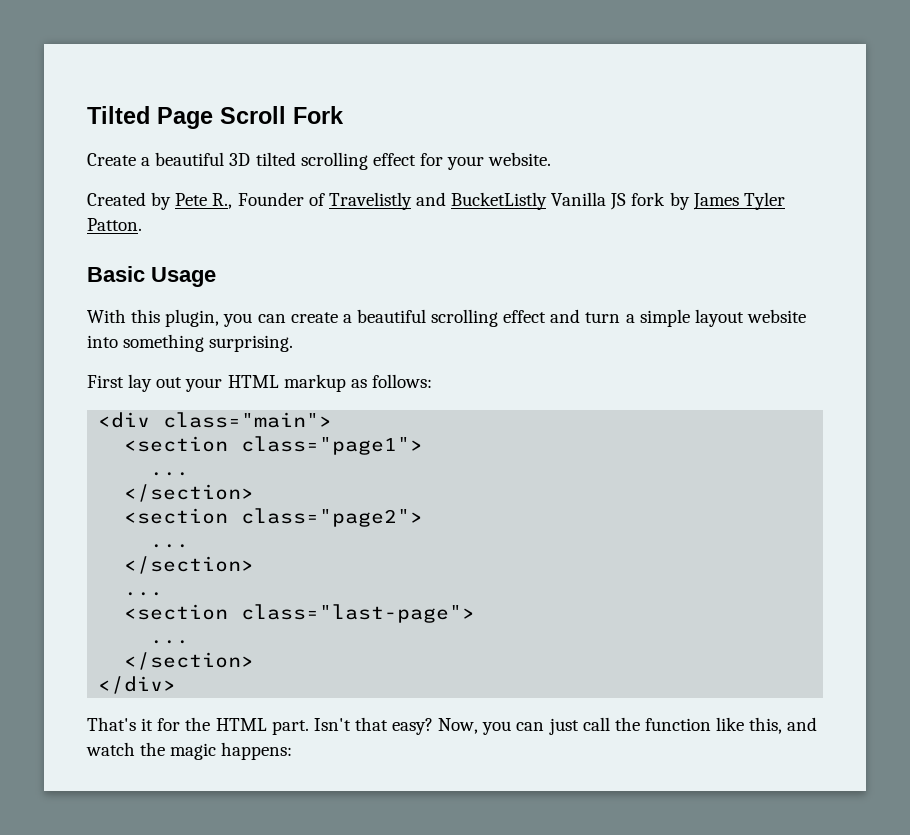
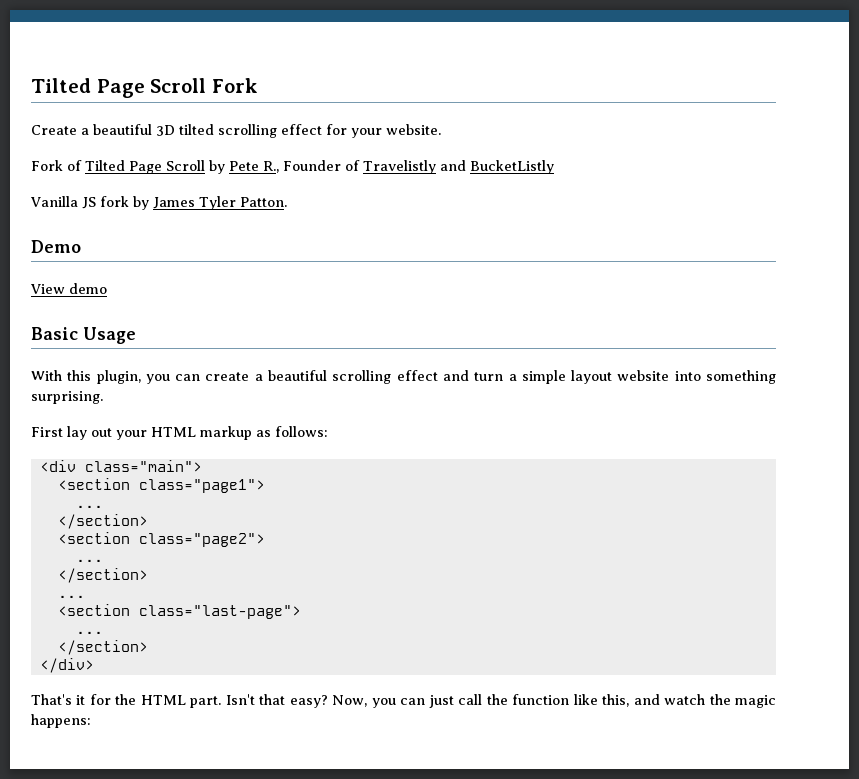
[87,192,146,206] Created -> [31,160,205,174] Fork of Tilted Page Scroll
(548, 201) none -> (554, 167) //
(142, 224) none -> [31,240,81,253] [30,283,107,294] // Demo // View demo

